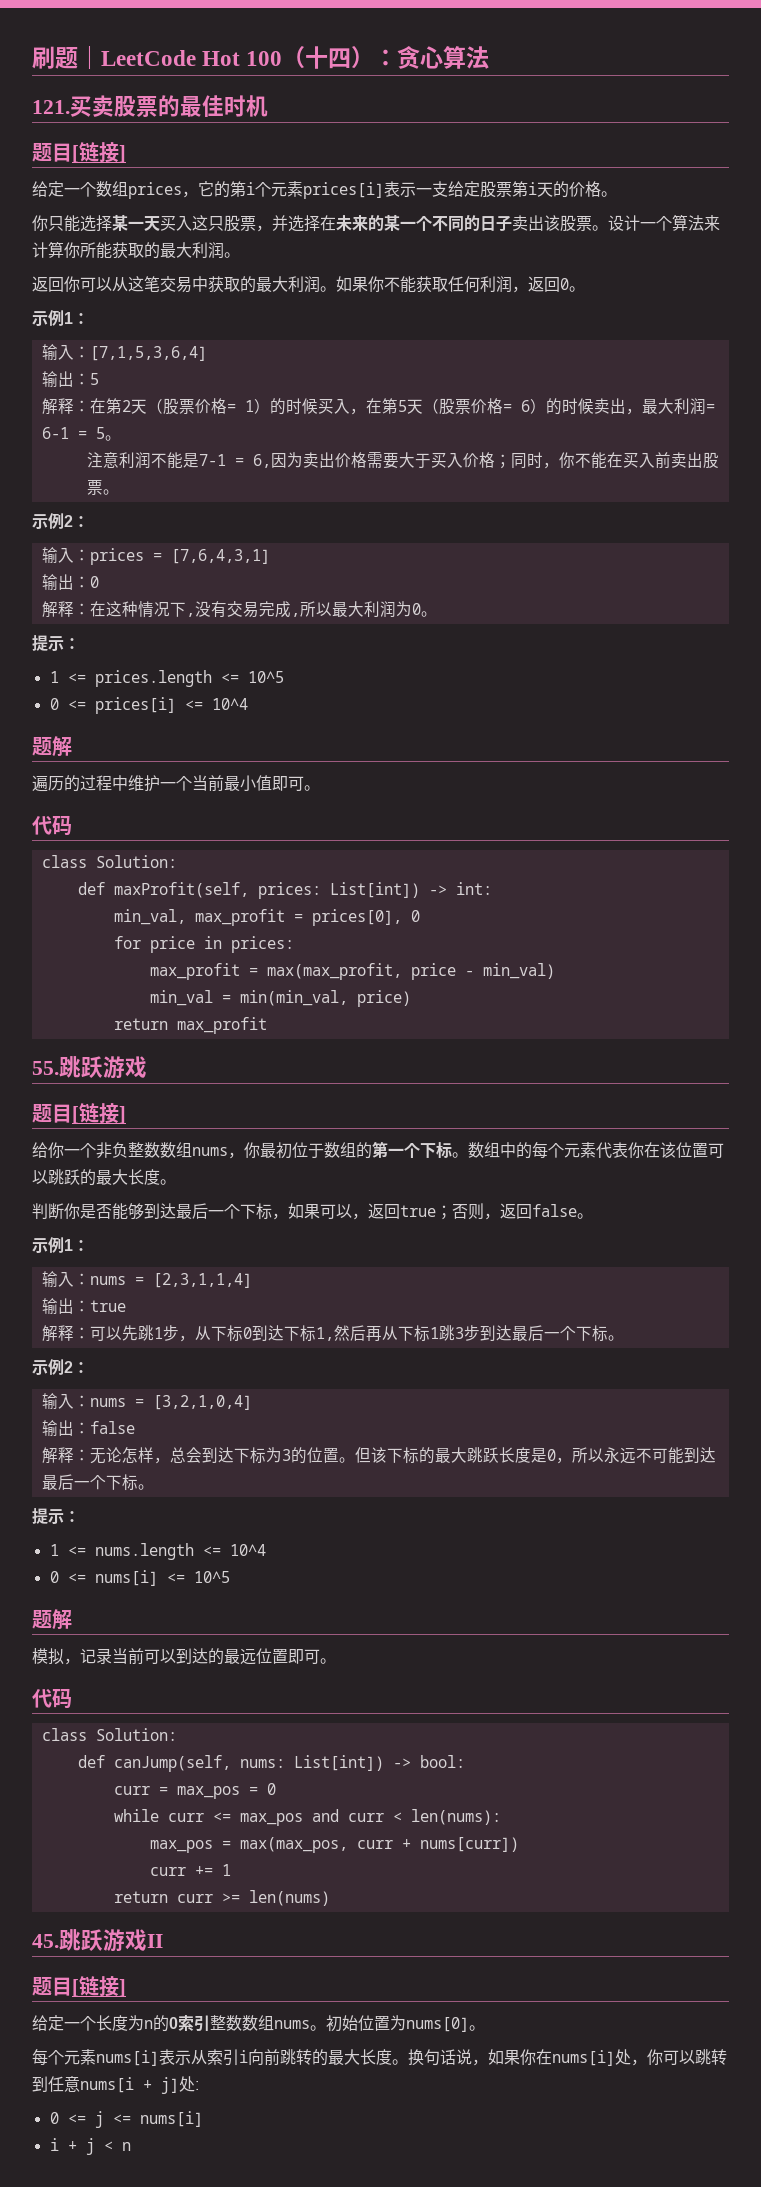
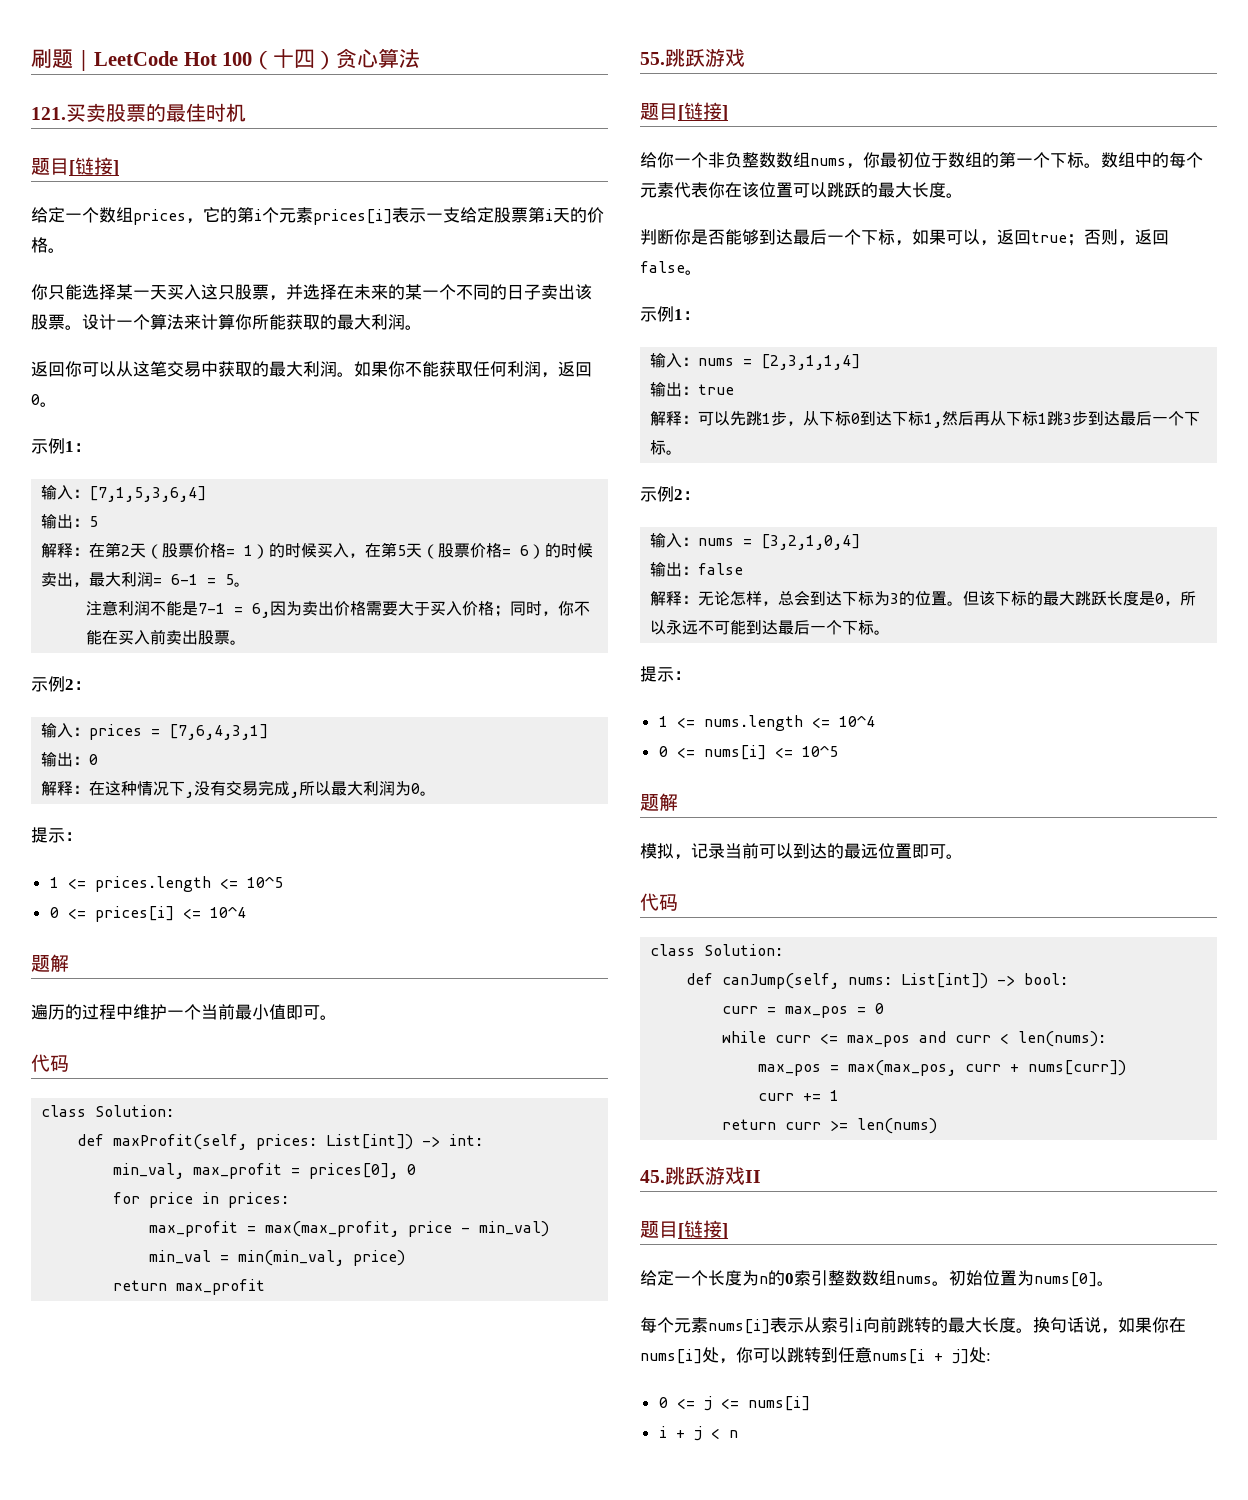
[374,49,398,66] ： -> (337, 60) none

